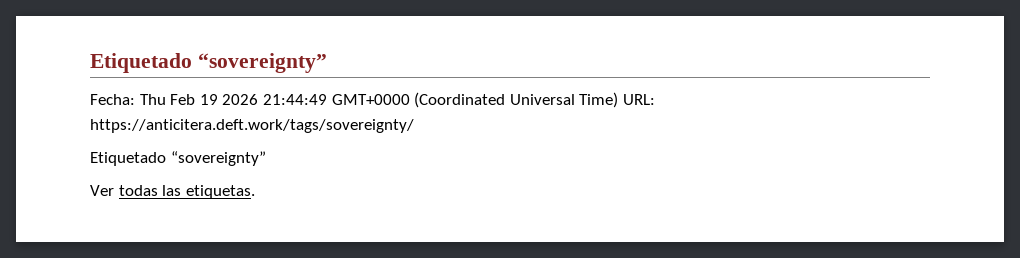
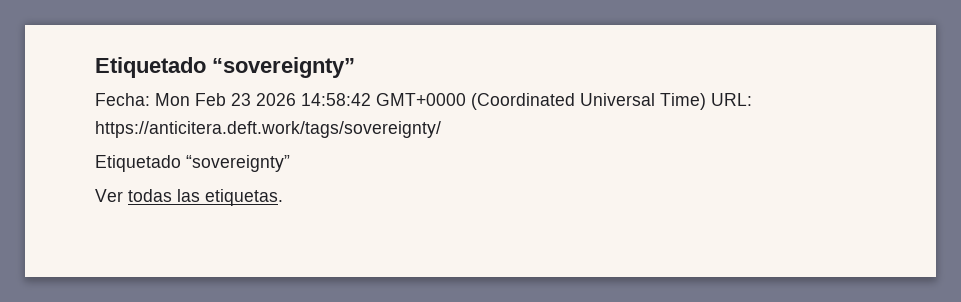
[139,94,327,105] Thu Feb 19 2026 21:44:49 -> [155,93,371,106] Mon Feb 23 2026 14:58:42

